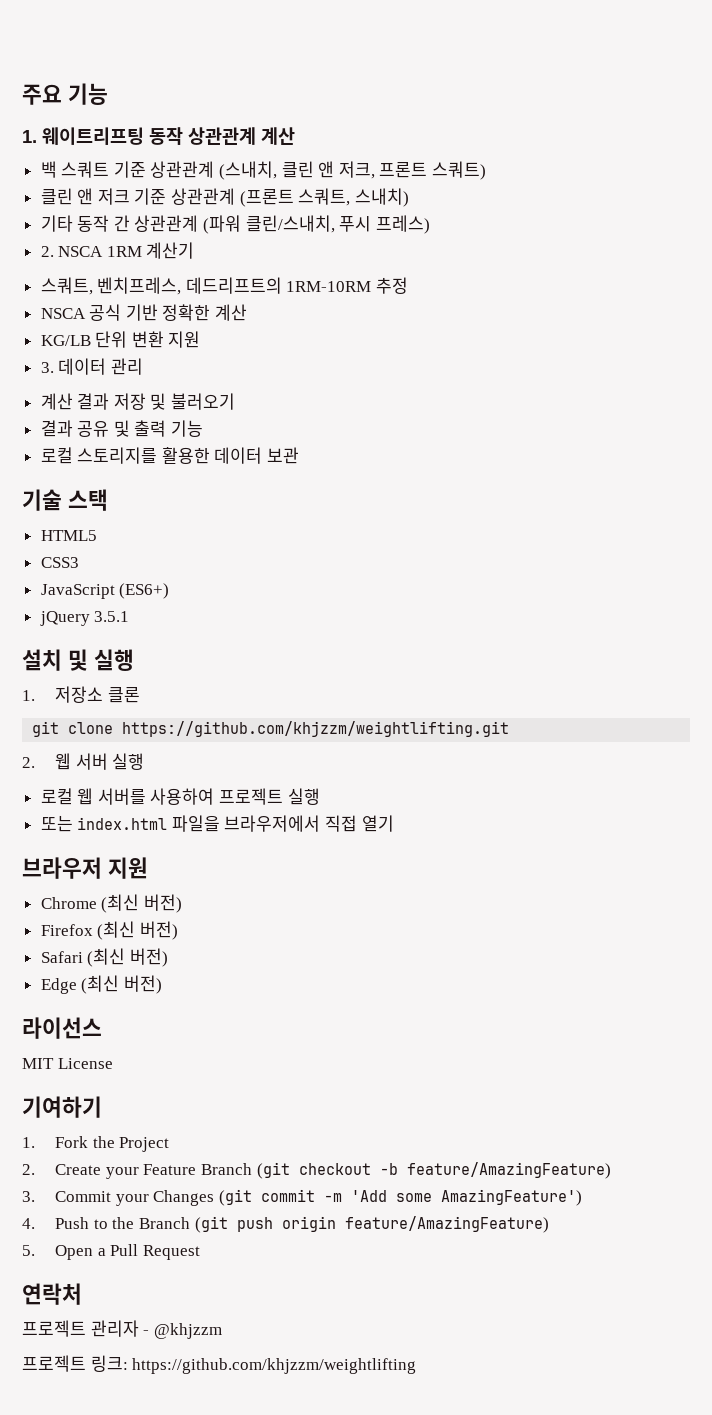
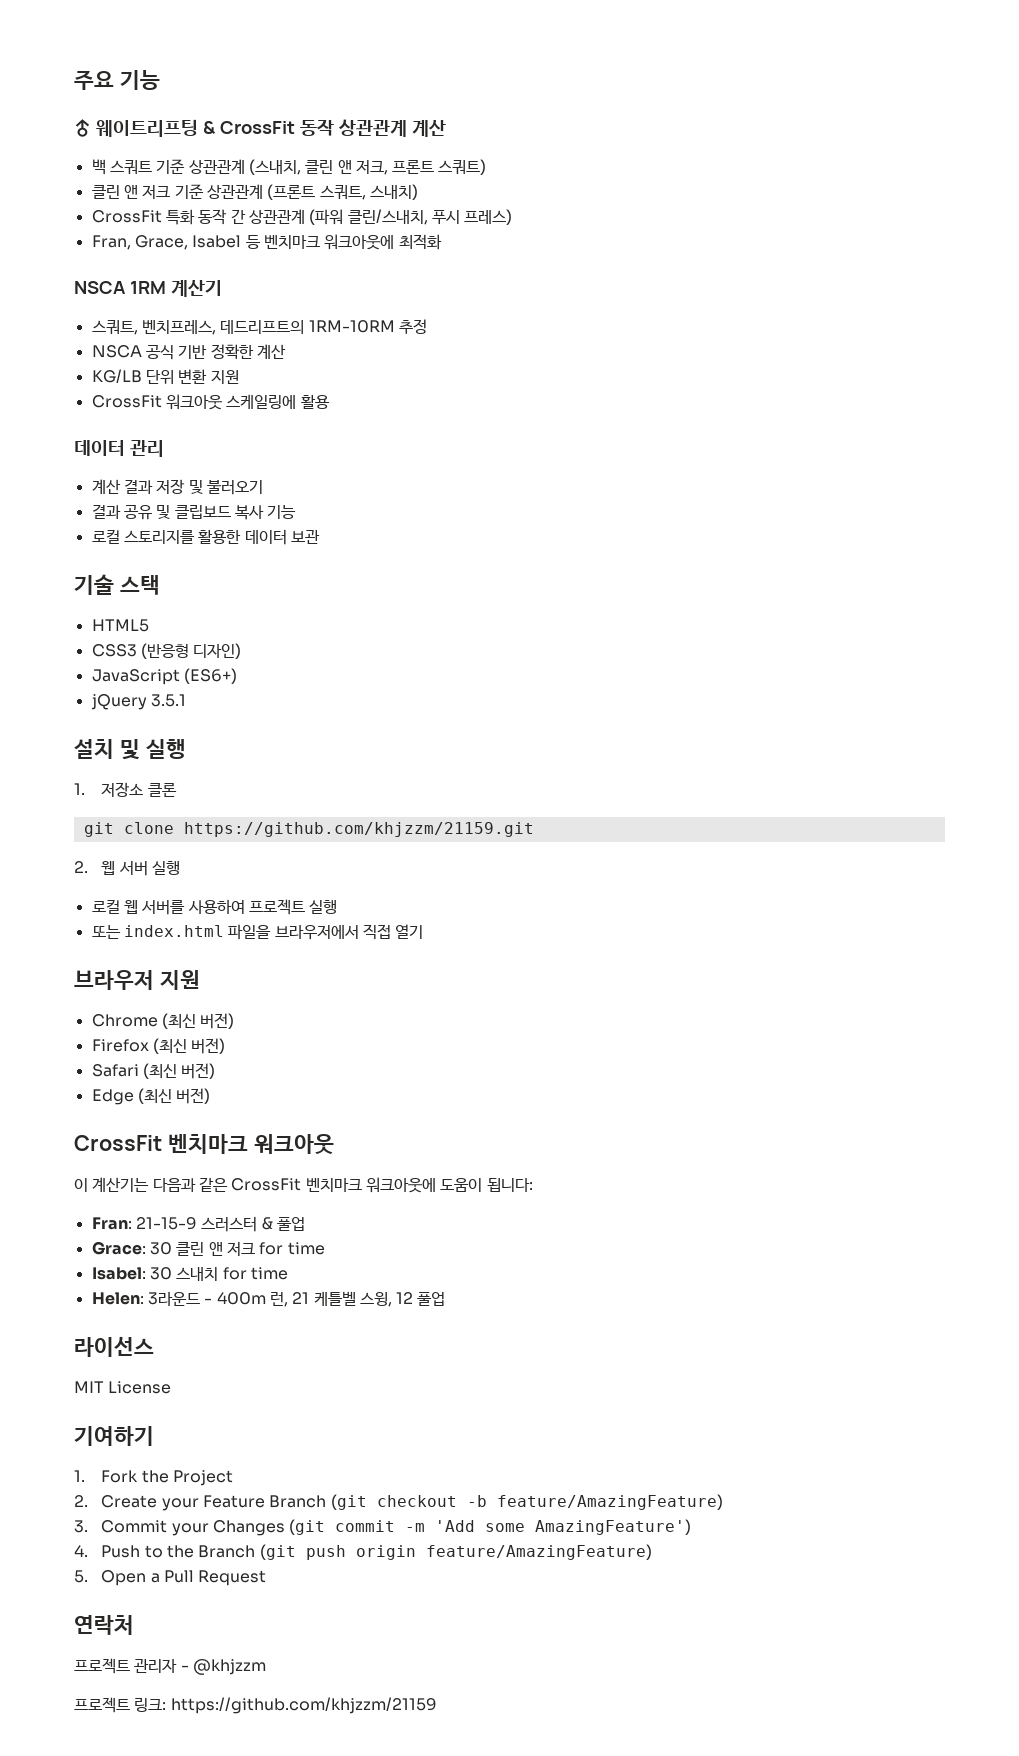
[22,127,144,145] 1. 웨이트리프팅 -> [74,119,295,137] ♂ 웨이트리프팅 & CrossFit
[40,215,73,232] 기타 -> [91,209,195,225] CrossFit 특화
[40,246,54,257] 2. -> [91,234,442,250] Fran, Grace, Isabel 등 벤치마크 워크아웃에 최적화 //
[40,362,54,373] 3. -> [91,394,330,410] CrossFit 워크아웃 스케일링에 활용 //
[134,420,167,437] 출력 -> [174,505,264,520] 클립보드 복사
(79, 562) none -> [140,643,242,659] (반응형 디자인)
[122,721,510,737] https://github.com/khjzzm/weightlifting.git -> [183,822,534,837] https://github.com/khjzzm/21159.git
(162, 984) none -> [74,1134,334,1154] [74,1177,533,1193] [91,1216,305,1232] [91,1241,325,1256] [91,1267,288,1281] [91,1291,446,1307] // CrossFit 벤치마크 워크아웃 // 이 계산기는 다음과 같은 CrossFit 벤치마크 워크아웃에 도움이 됩니다: // Fran: 21-15-9 스러스터 & 풀업 // Grace: 30 클린 앤 저크 for time // Isabel: 30 스내치 for time // Helen: 3라운드 - 400m 런, 21 케틀벨 스윙, 12 풀업
[132,1358,417,1374] https://github.com/khjzzm/weightlifting -> [170,1697,437,1714] https://github.com/khjzzm/21159

